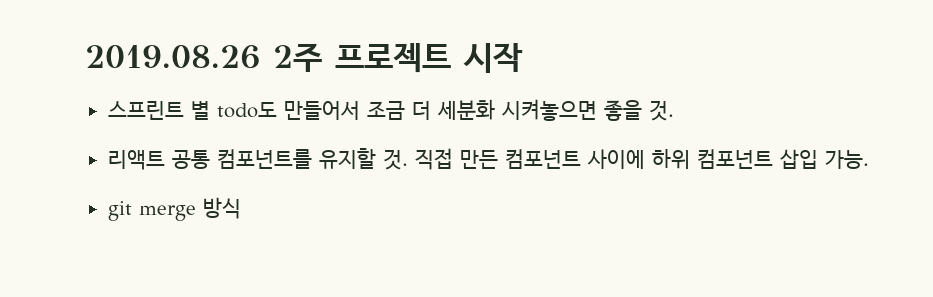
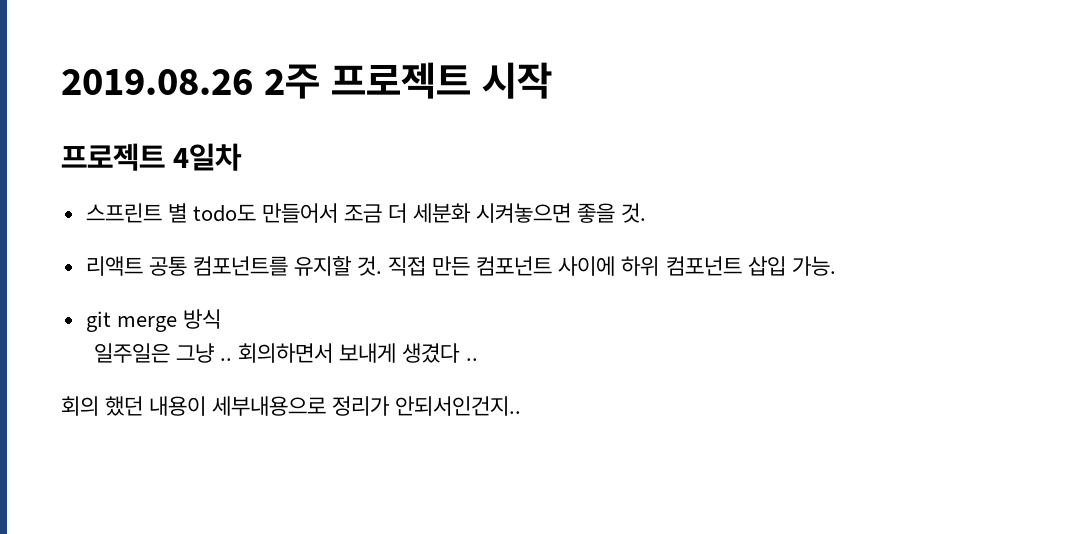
(523, 58) none -> [61,143,243,171] // 프로젝트 4일차
(241, 208) none -> [94,343,478,363] [61,396,522,416] // 일주일은 그냥 .. 회의하면서 보내게 생겼다 .. // 회의 했던 내용이 세부내용으로 정리가 안되서인건지..

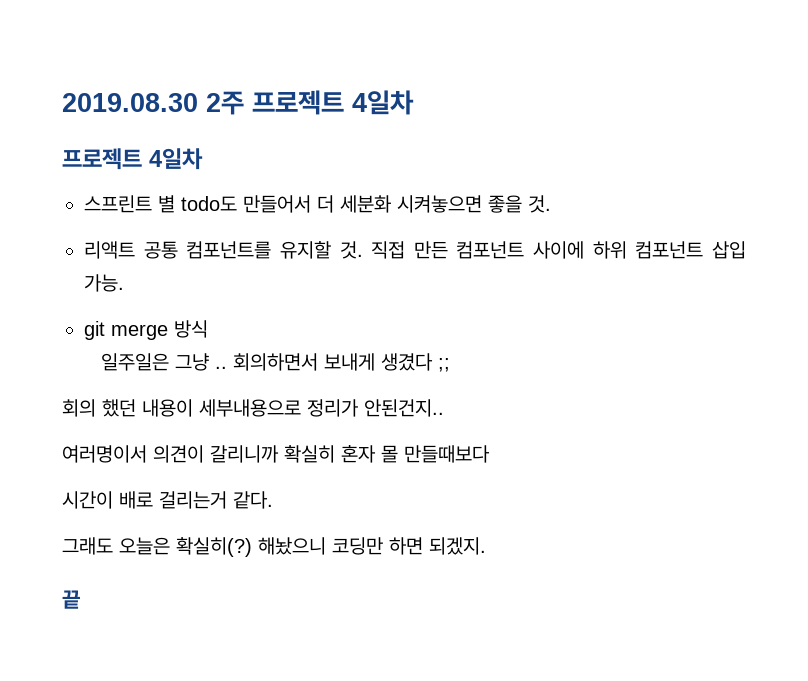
[61,69,253,95] 2019.08.26 -> [62,93,198,112] 2019.08.30
[481,62,552,99] 시작 -> [352,90,414,115] 4일차
[344,204,383,223] 조금 -> (311, 204) none
[465,358,478,361] .. -> [437,358,450,372] ;;
[395,396,522,416] 안되서인건지.. -> [364,399,444,417] [62,445,490,463] [62,491,273,509] [62,537,486,557] [62,590,81,609] 안된건지.. // 여러명이서 의견이 갈리니까 확실히 혼자 몰 만들때보다 // 시간이 배로 걸리는거 같다. // 그래도 오늘은 확실히(?) 해놨으니 코딩만 하면 되겠지. // 끝

